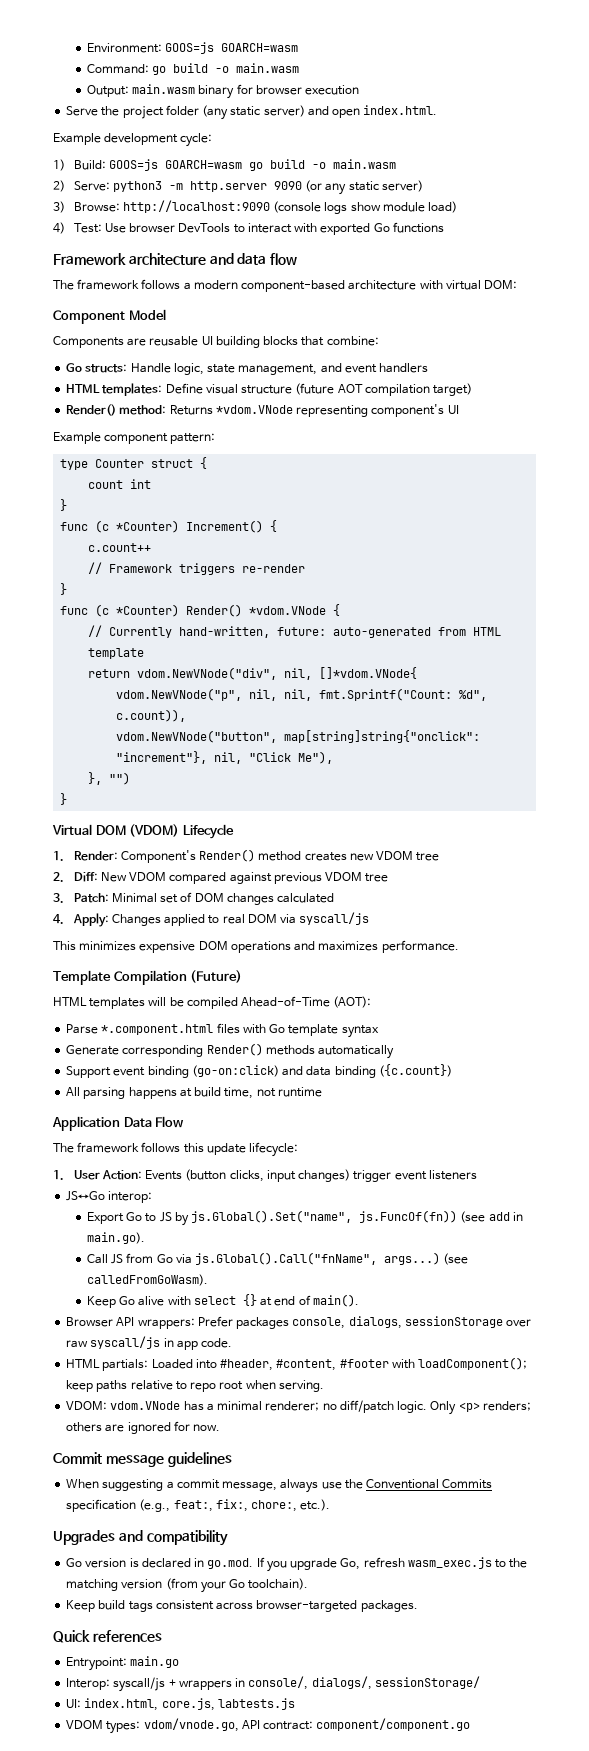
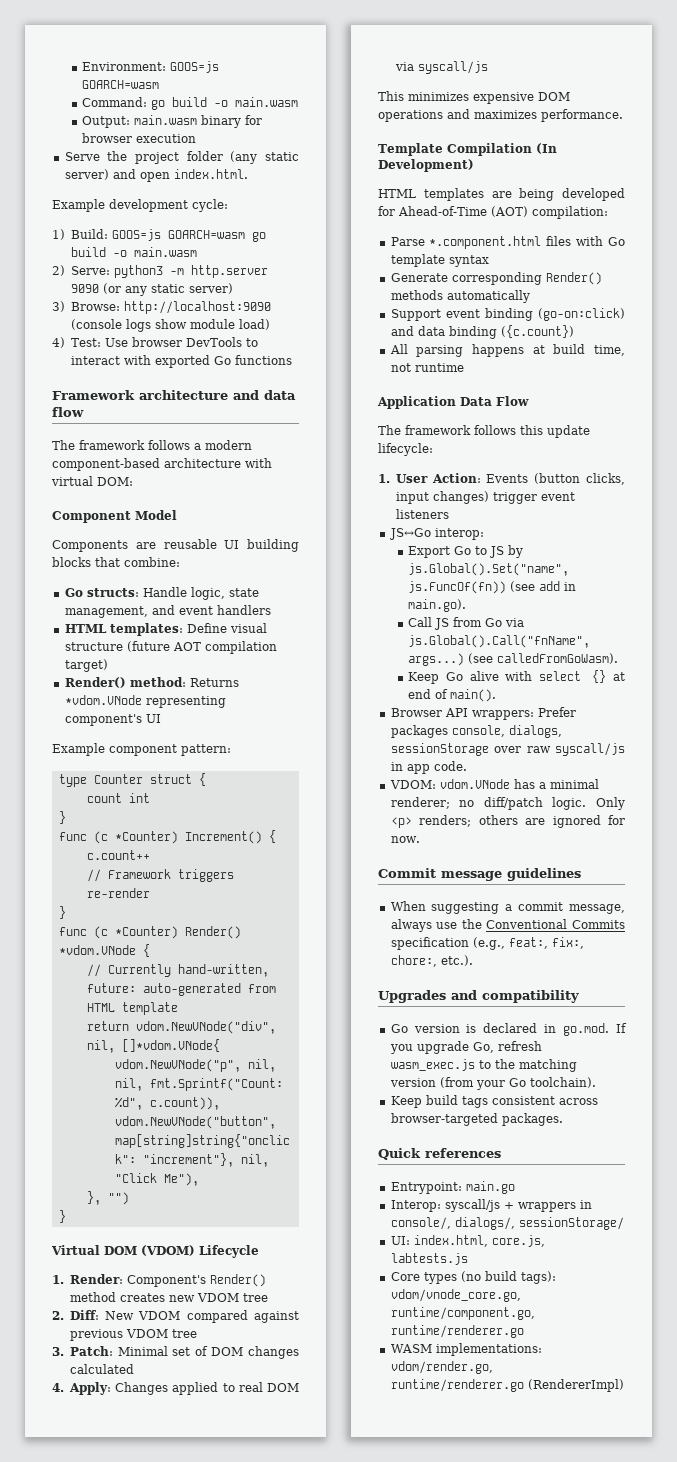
[190,970,243,983] (Future) -> [535,143,557,154] [378,159,474,172] (In Development)
[148,996,372,1009] will be compiled Ahead-of-Time (AOT): -> [491,188,625,201] [378,206,608,219] are being developed for Ahead-of-Time (AOT) compilation:
[66,1357,528,1371] [66,1380,324,1392] // HTML partials: Loaded into #header, #content, #footer with loadComponent(); keep paths relative to repo root when serving. -> (467, 766) none
[66,1718,471,1734] VDOM types: vdom/vnode.go, API contract: component/component.go -> [390,1271,556,1284] [390,1289,521,1302] [390,1307,535,1320] [390,1325,524,1338] [390,1343,542,1356] [390,1361,493,1374] [390,1379,624,1392] Core types (no build tags): vdom/vnode_core.go, runtime/component.go, runtime/renderer.go // WASM implementations: vdom/render.go, runtime/renderer.go (RendererImpl)

